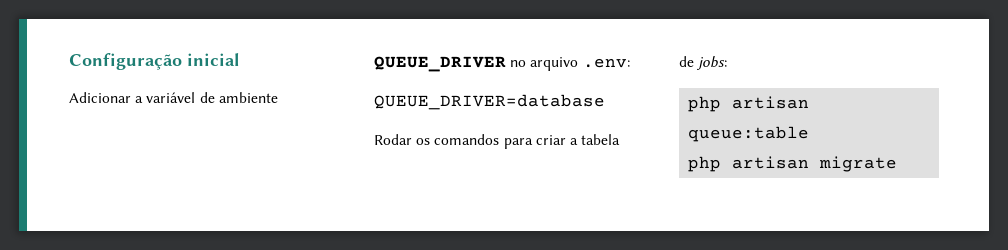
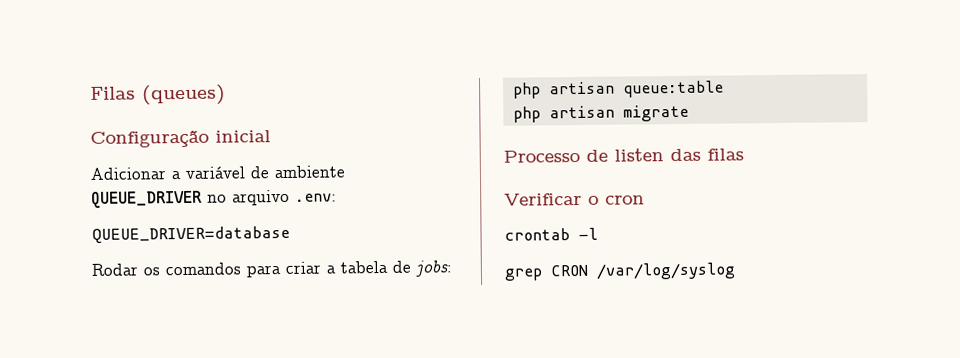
(69, 61) none -> [90,84,226,106] Filas (queues) //
(898, 164) none -> [503,148,744,163] [504,192,645,206] [504,227,598,241] [504,262,736,281] // Processo de listen das filas // Verificar o cron // crontab -l // grep CRON /var/log/syslog

